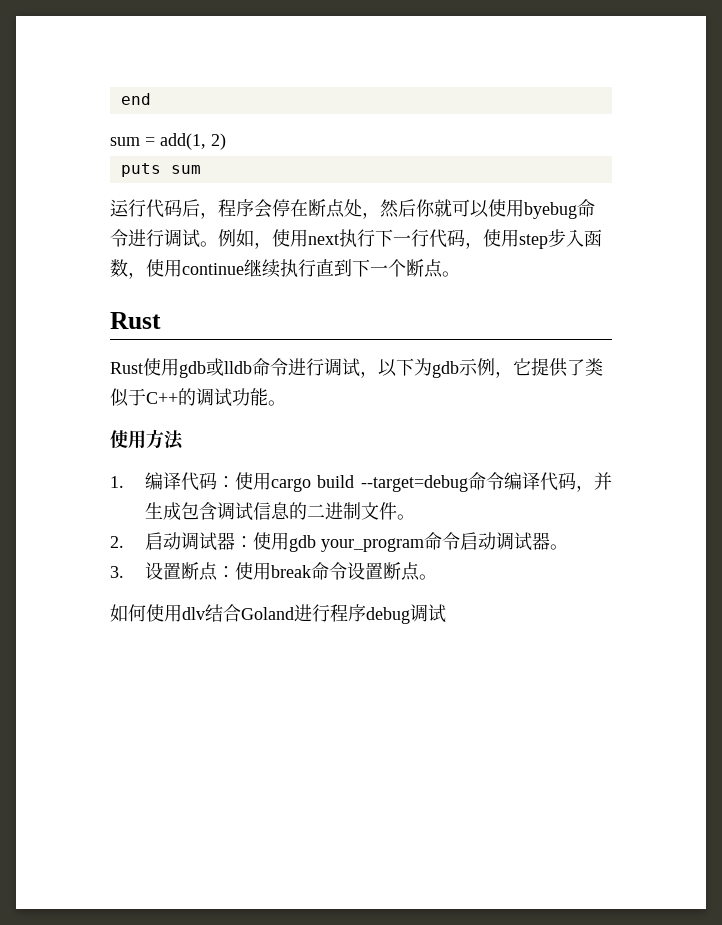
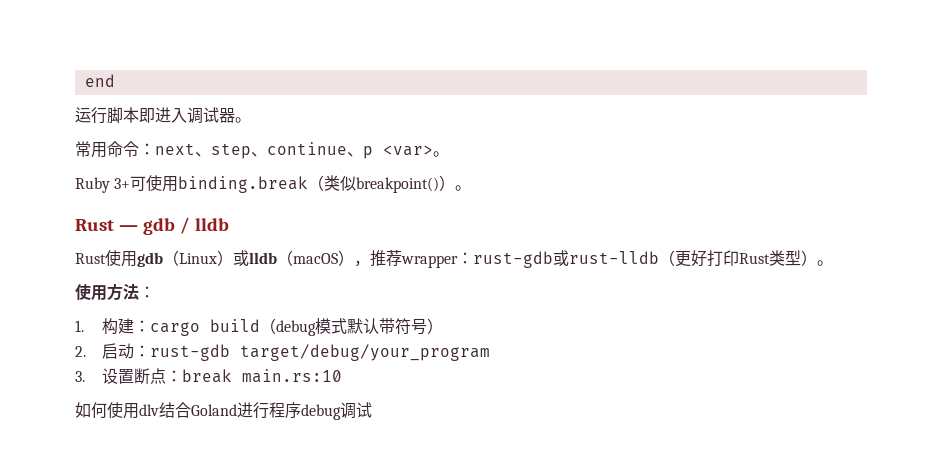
[110,133,226,150] [120,163,201,177] [110,199,595,219] [110,229,602,249] [110,259,460,279] [110,312,161,329] [110,358,603,378] [110,388,268,407] sum = add(1, 2) // puts sum // 运行代码后，程序会停在断点处，然后你就可以使用byebug命令进行调试。例如，使用next执行下一行代码，使用step步入函数，使用continue继续执行直到下一个断点。 // Rust // Rust使用gdb或lldb命令进行调试，以下为gdb示例，它提供了类似于C++的调试功能 -> [75,107,251,124] [75,141,449,159] [75,175,472,193] [75,217,229,235] [75,250,817,268] 运行脚本即进入调试器。 // 常用命令：next、step、continue、p <var>。 // Ruby 3+可使用binding.break（类似breakpoint()）。 // Rust — gdb / lldb // Rust使用gdb（Linux）或lldb（macOS），推荐wrapper：rust-gdb或rust-lldb（更好打印Rust类型）
(184, 440) none -> [139,286,155,298] ：
[144,472,612,492] [144,502,415,521] [110,532,568,552] [110,562,437,581] 编译代码：使用cargo build --target=debug命令编译代码，并生成包含调试信息的二进制文件。 // 2.启动调试器：使用gdb your_program命令启动调试器。 // 3.设置断点：使用break命令设置断点。 -> [101,318,443,336] [75,343,490,361] [75,368,342,384] 构建：cargo build（debug模式默认带符号） // 2.启动：rust-gdb target/debug/your_program // 3.设置断点：break main.rs:10

